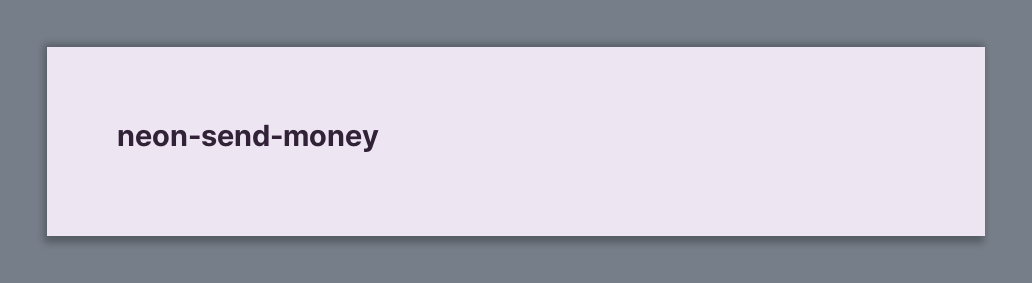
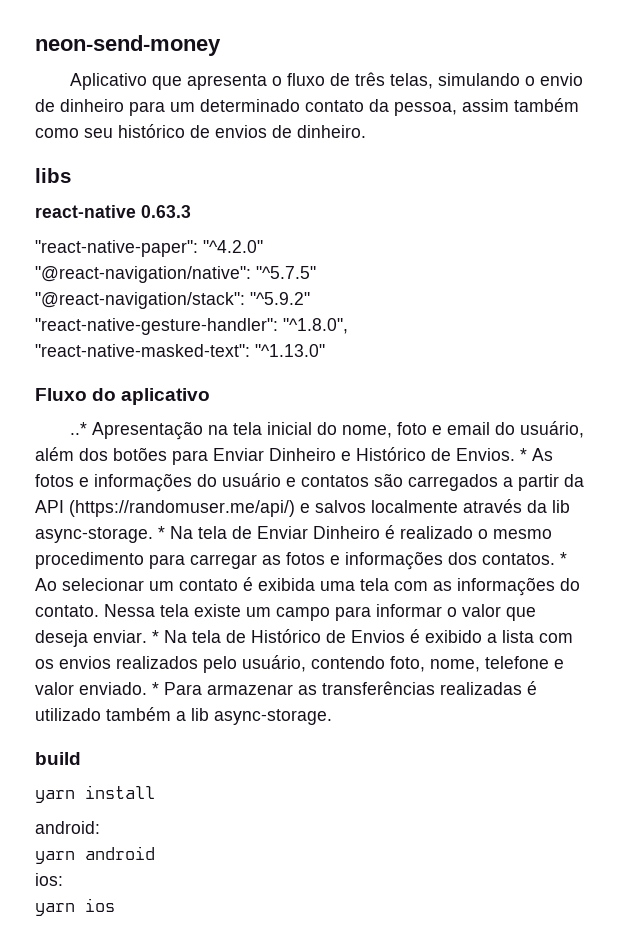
(379, 138) none -> [69,72,583,90] [35,98,579,116] [35,124,366,138] [35,168,71,183] [35,205,191,218] [35,240,263,257] [35,266,316,283] [35,292,310,309] [35,318,348,335] [35,344,325,357] [35,388,211,405] [69,421,584,440] [35,447,553,465] [35,473,584,492] [35,499,570,517] [35,525,552,543] [35,551,567,570] [35,577,580,596] [35,604,536,621] [35,629,573,647] [35,655,564,673] [35,681,537,695] [35,707,332,725] [35,752,81,765] [35,785,155,803] [35,821,100,834] [35,846,155,864] [35,873,63,886] [35,898,115,916] // Aplicativo que apresenta o fluxo de três telas, simulando o envio de dinheiro para um determinado contato da pessoa, assim também como seu histórico de envios de dinheiro. // libs // react-native 0.63.3 // "react-native-paper": "^4.2.0" // "@react-navigation/native": "^5.7.5" // "@react-navigation/stack": "^5.9.2" // "react-native-gesture-handler": "^1.8.0", // "react-native-masked-text": "^1.13.0" // Fluxo do aplicativo // ..* Apresentação na tela inicial do nome, foto e email do usuário, além dos botões para Enviar Dinheiro e Histórico de Envios. * As fotos e informações do usuário e contatos são carregados a partir da API (https://randomuser.me/api/) e salvos localmente através da lib async-storage. * Na tela de Enviar Dinheiro é realizado o mesmo procedimento para carregar as fotos e informações dos contatos. * Ao selecionar um contato é exibida uma tela com as informações do contato. Nessa tela existe um campo para informar o valor que deseja enviar. * Na tela de Histórico de Envios é exibido a lista com os envios realizados pelo usuário, contendo foto, nome, telefone e valor enviado. * Para armazenar as transferências realizadas é utilizado também a lib async-storage. // build // yarn install // android: // yarn android // ios: // yarn ios

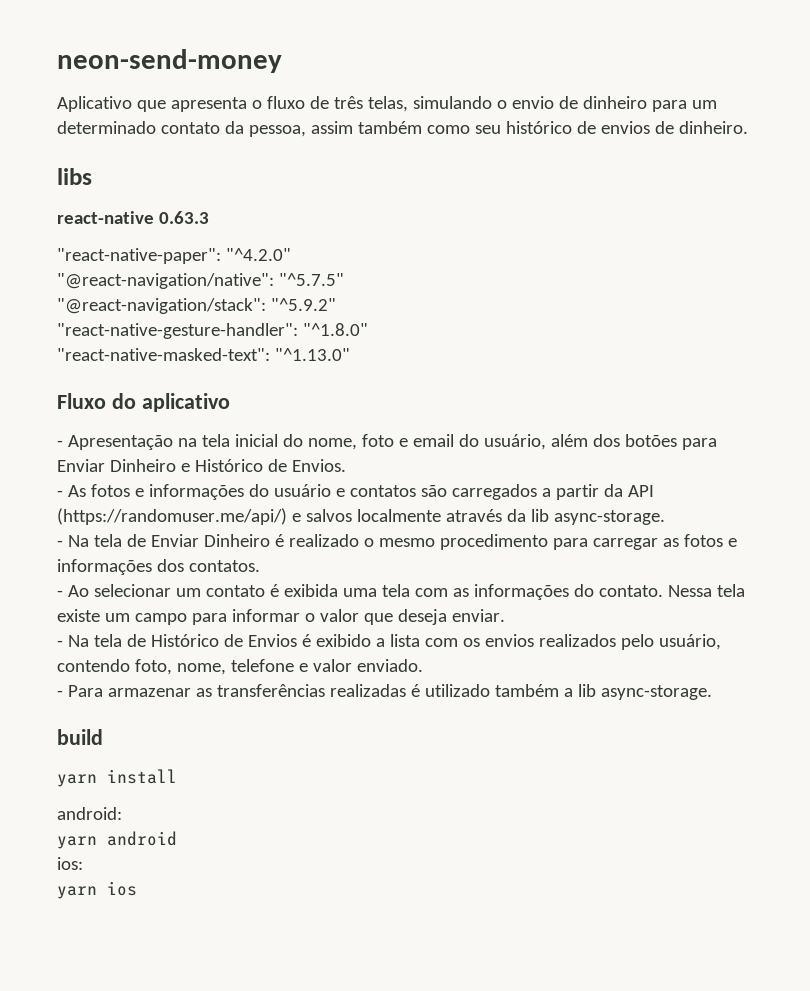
[283,318,348,334] "^1.8.0", -> [302,323,368,336] "^1.8.0"
[69,422,87,435] ..* -> [57,440,63,447] -
[520,448,527,461] * -> [57,490,63,497] // -
[158,526,165,539] * -> [57,540,63,547] // -
[560,552,567,565] * -> [57,590,63,597] // -
[152,630,159,643] * -> [57,640,63,647] // -
[152,682,159,695] * -> [57,690,63,697] // -

